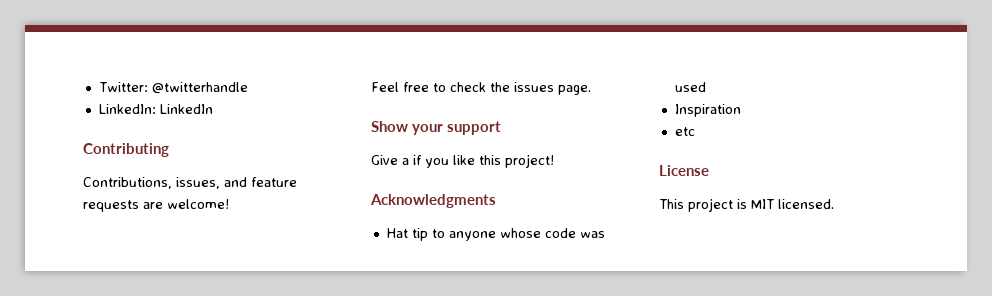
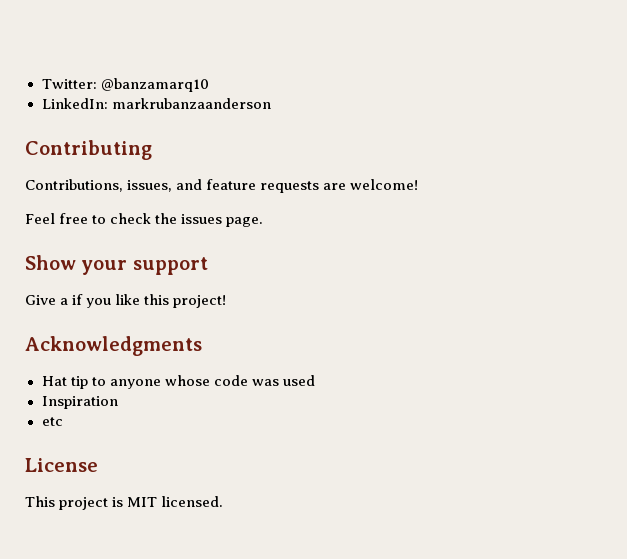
[151,82,248,94] @twitterhandle -> [100,78,209,92] @banzamarq10
[159,104,213,114] LinkedIn -> [111,98,271,109] markrubanzaanderson

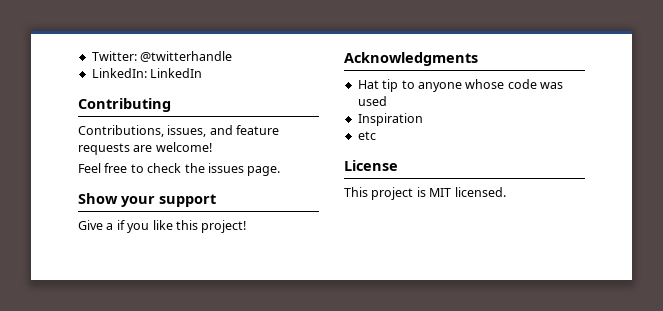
[100,78,209,92] @banzamarq10 -> [140,51,233,62] @twitterhandle
[111,98,271,109] markrubanzaanderson -> [150,68,203,78] LinkedIn

